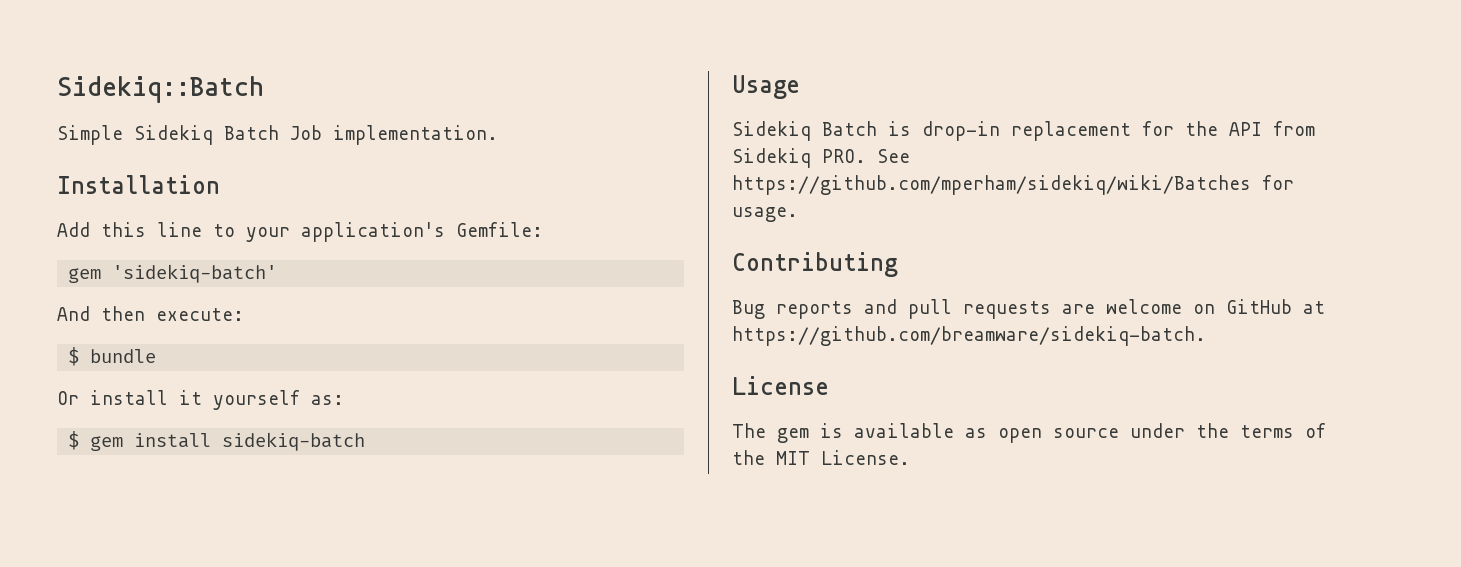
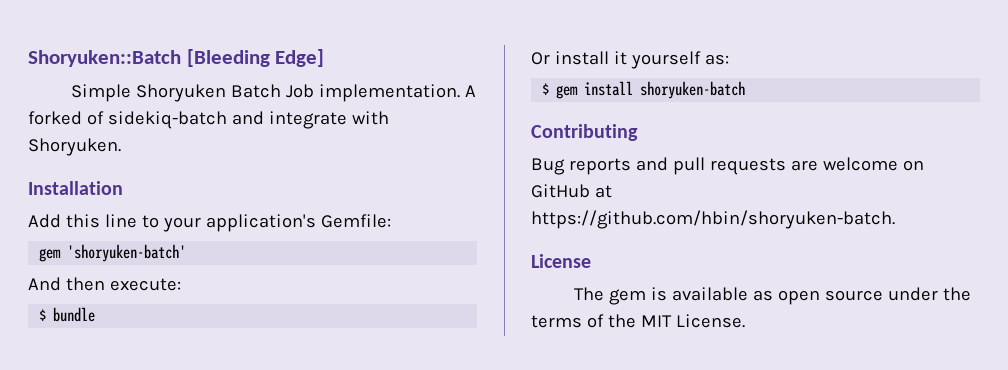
[57,76,264,103] Sidekiq::Batch -> [28,49,325,67] Shoryuken::Batch [Bleeding Edge]
[134,125,213,145] Sidekiq -> [135,84,226,102] Shoryuken
(498, 135) none -> [464,85,476,97] [28,111,389,129] [28,138,121,156] A forked of sidekiq-batch and integrate with Shoryuken.
[112,264,278,283] 'sidekiq-batch' -> [67,244,187,262] 'shoryuken-batch'
[222,432,366,451] [732,75,800,99] [732,121,1315,141] [732,148,910,168] [732,175,1294,195] [732,207,798,222] sidekiq-batch // Usage // Sidekiq Batch is drop-in replacement for the API from Sidekiq PRO. See https://github.com/mperham/sidekiq/wiki/Batches for usage. -> [640,81,746,99] shoryuken-batch
[732,326,1206,346] https://github.com/breamware/sidekiq-batch. -> [531,210,895,229] https://github.com/hbin/shoryuken-batch.

